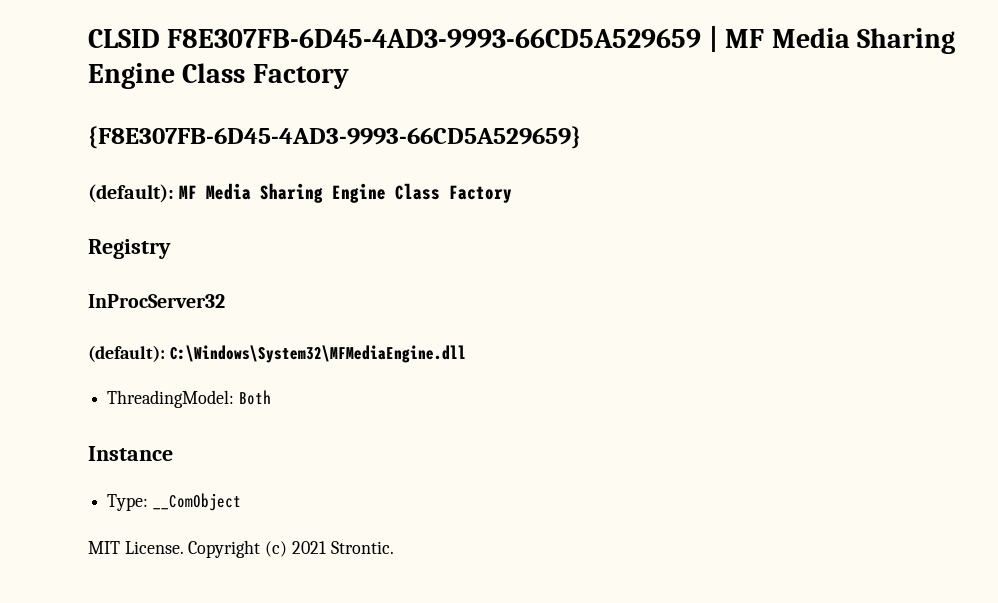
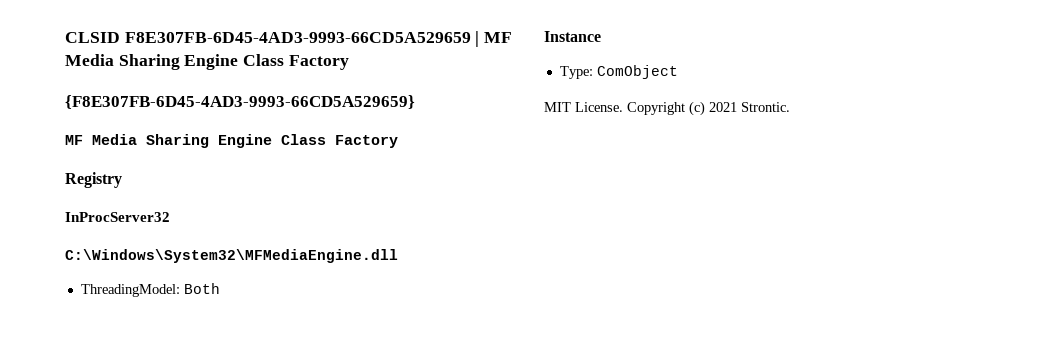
[88,184,174,203] (default): -> (415, 102) none
[88,345,165,362] (default): -> (170, 217) none
[152,493,241,511] __ComObject -> [596,65,678,79] ComObject

